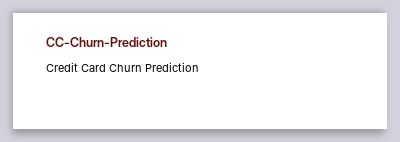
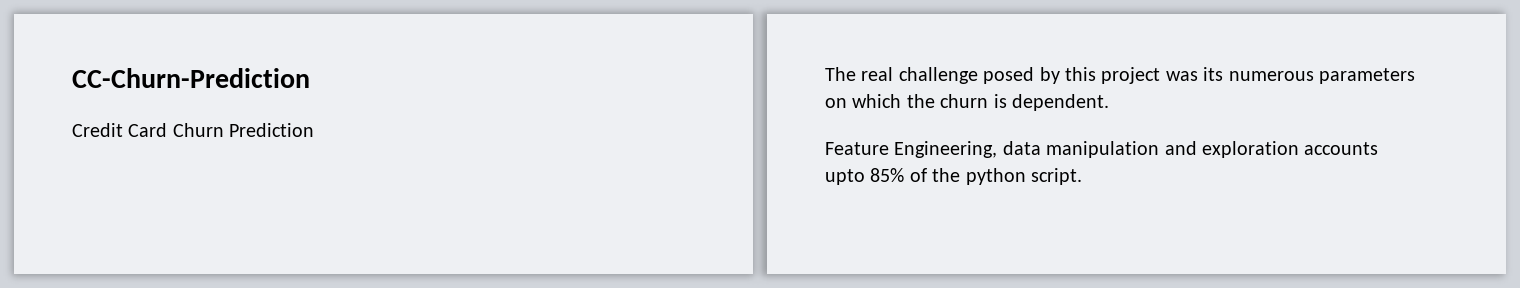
(199, 67) none -> [825,67,1415,84] [825,94,1109,111] [825,141,1379,158] [825,168,1082,185] // The real challenge posed by this project was its numerous parameters on which the churn is dependent. // Feature Engineering, data manipulation and exploration accounts upto 85% of the python script.

